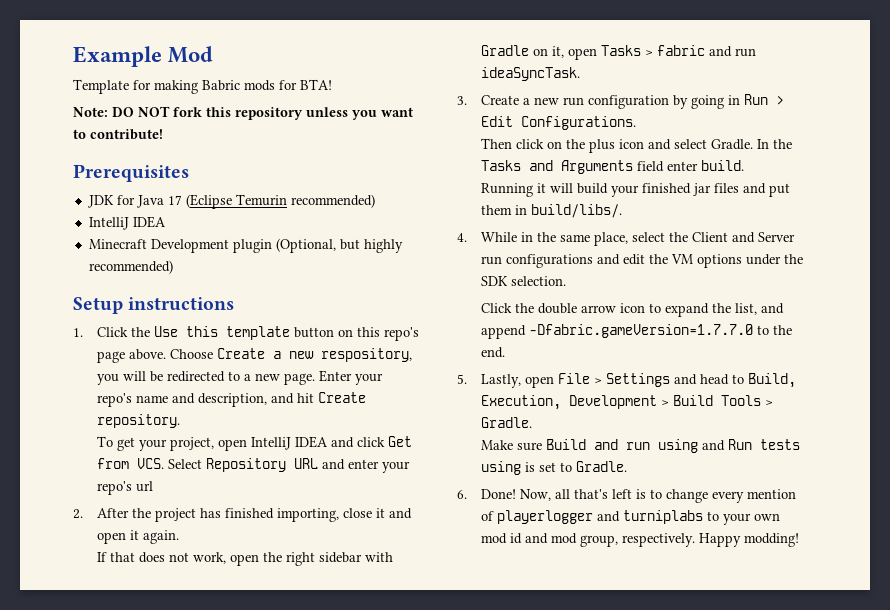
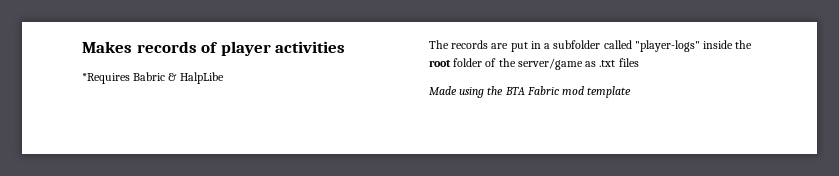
[73,46,214,67] [73,79,332,94] [73,106,413,120] [73,129,163,140] [73,164,189,182] [87,194,375,209] [88,216,166,230] [88,238,403,253] [88,260,173,274] [73,297,235,314] [73,326,420,341] [97,348,413,363] [97,370,384,385] [97,392,367,407] [97,414,181,428] [97,436,413,451] [97,458,411,473] [97,481,154,495] [73,508,413,522] [97,530,180,544] [97,552,394,566] [481,45,757,60] [481,67,581,81] [457,94,785,109] [481,116,637,130] [481,138,793,153] [481,160,745,174] [481,183,791,197] [481,204,623,218] [457,232,796,246] [481,254,804,268] [481,276,567,286] [481,303,785,317] [481,324,793,339] [481,347,506,358] [457,373,797,388] [481,395,774,410] [481,417,533,428] [481,439,801,453] [481,461,628,475] [457,489,797,503] [481,510,781,525] [481,533,800,547] Example Mod // Template for making Babric mods for BTA! // Note: DO NOT fork this repository unless you want to contribute! // Prerequisites // JDK for Java 17 (Eclipse Temurin recommended) // IntelliJ IDEA // Minecraft Development plugin (Optional, but highly recommended) // Setup instructions // 1. Click the Use this template button on this repo's page above. Choose Create a new respository, you will be redirected to a new page. Enter your repo's name and description, and hit Create repository. // To get your project, open IntelliJ IDEA and click Get from VCS. Select Repository URL and enter your repo's url // 2. After the project has finished importing, close it and open it again. // If that does not work, open the right sidebar with Gradle on it, open Tasks > fabric and run ideaSyncTask. // 3. Create a new run configuration by going in Run > Edit Configurations. // Then click on the plus icon and select Gradle. In the Tasks and Arguments field enter build. // Running it will build your finished jar files and put them in build/libs/. // 4. While in the same place, select the Client and Server run configurations and edit the VM options under the SDK selection. // Click the double arrow icon to expand the list, and append -Dfabric.gameVersion=1.7.7.0 to the end. // 5. Lastly, open File > Settings and head to Build, Execution, Development > Build Tools > Gradle. // Make sure Build and run using and Run tests using is set to Gradle. // 6. Done! Now, all that's left is to change every mention of playerlogger and turniplabs to your own mod id and mod group, respectively. Happy modding! -> [82,41,346,56] [82,72,224,84] [429,40,753,52] [429,58,639,70] [429,86,632,98] Makes records of player activities // *Requires Babric & HalpLibe // The records are put in a subfolder called "player-logs" inside the root folder of the server/game as .txt files // Made using the BTA Fabric mod template

